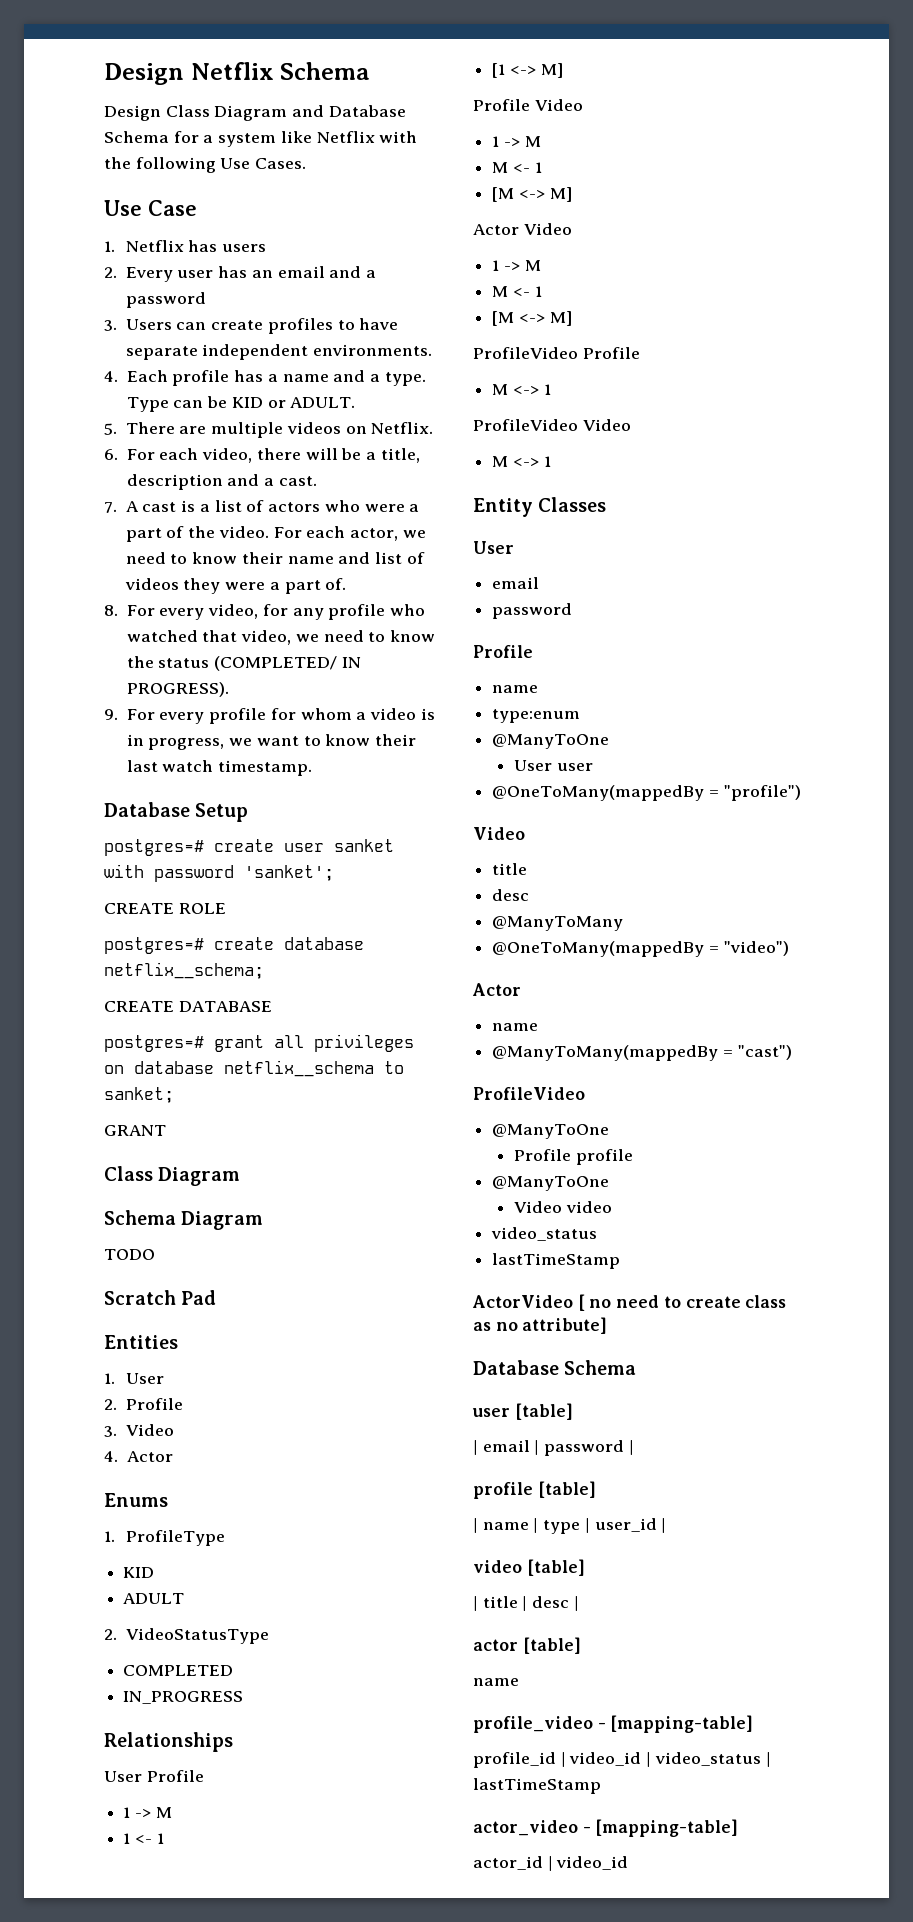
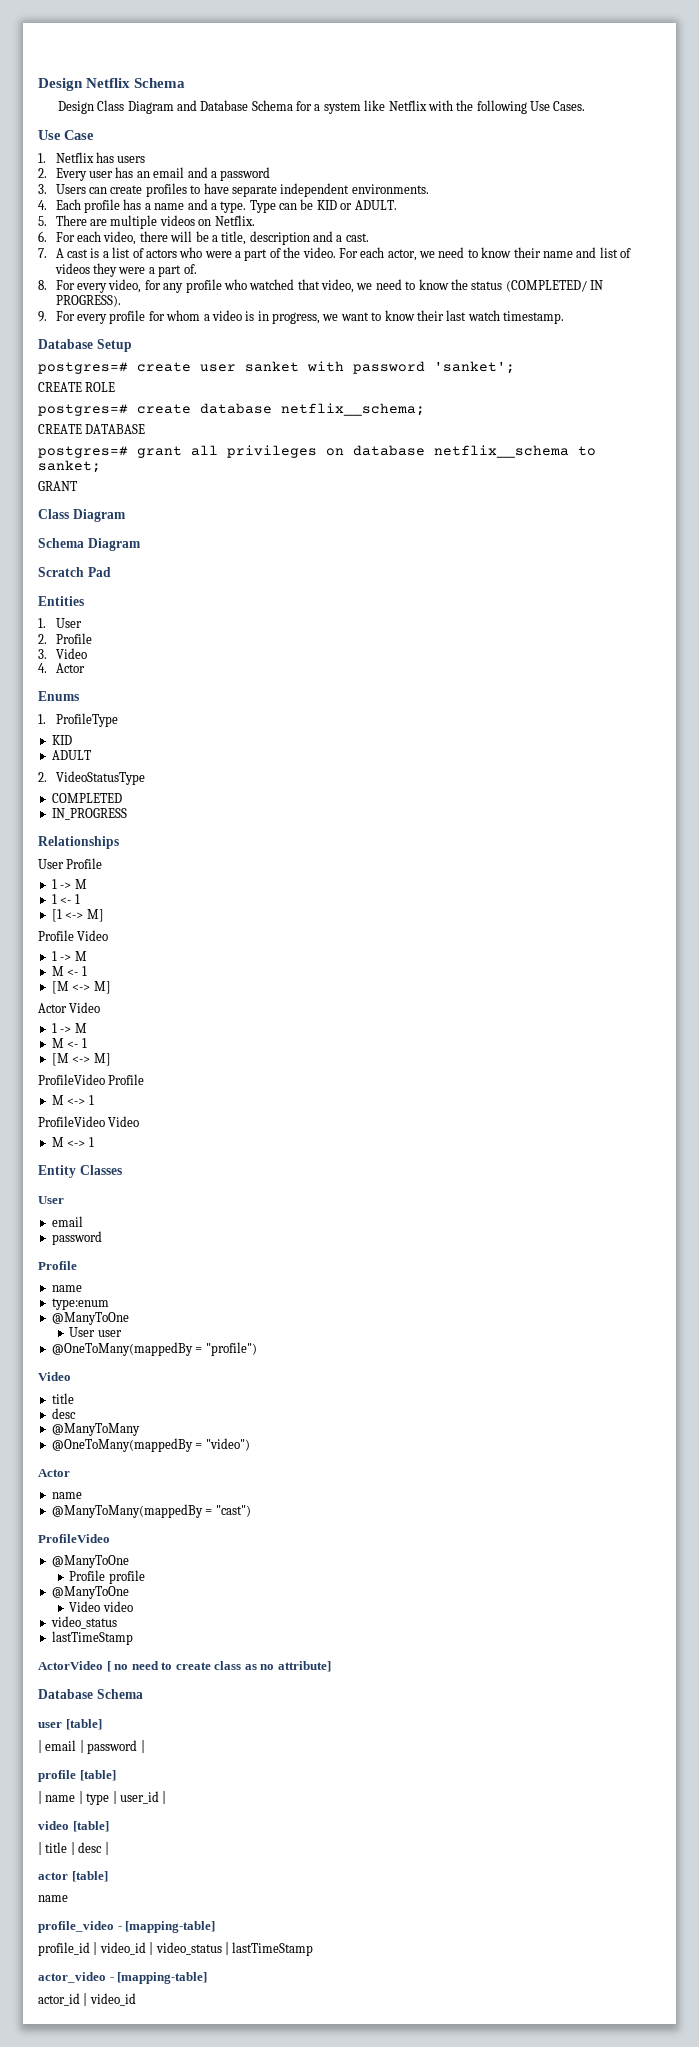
[104,1249,155,1260] // TODO -> (141, 544) none

